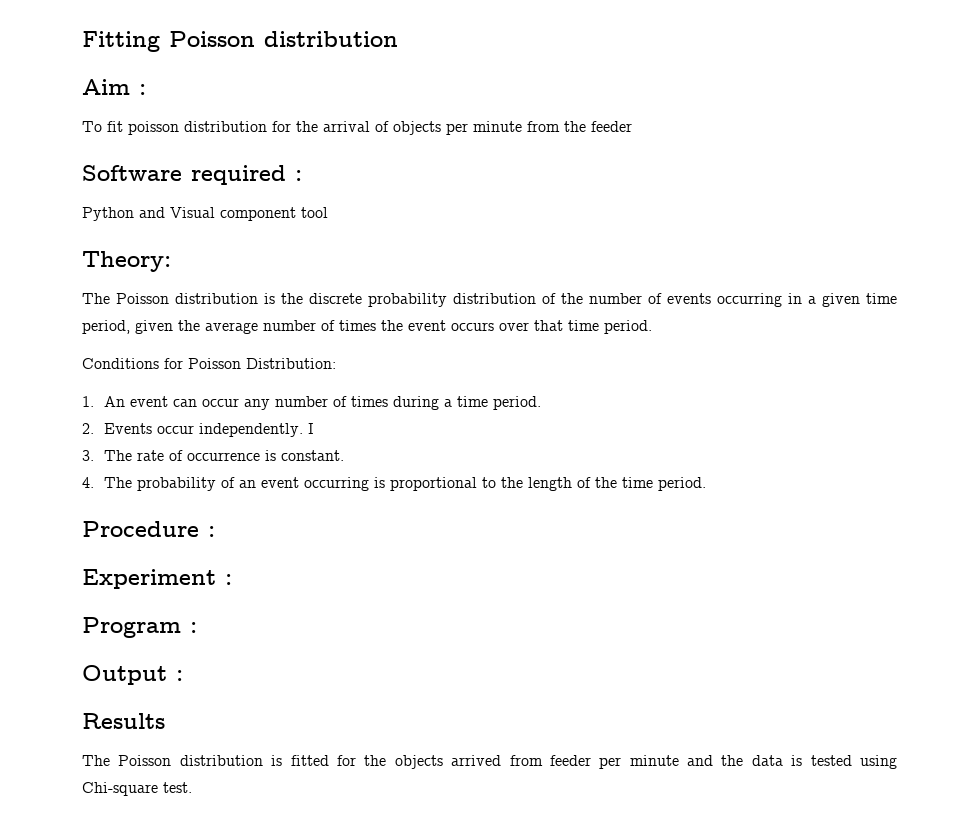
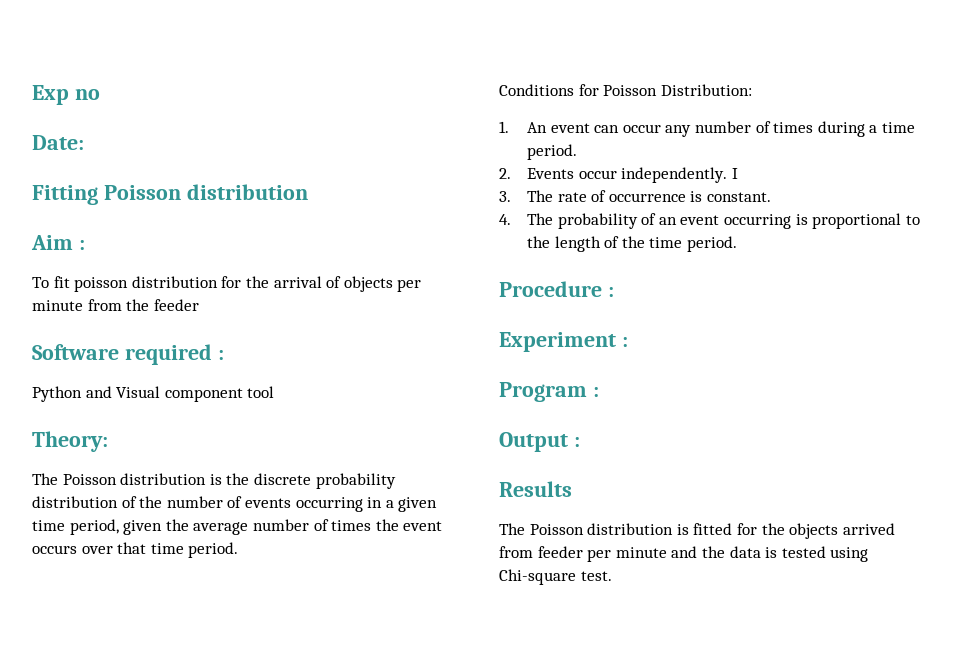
(82, 41) none -> [32,85,100,105] [32,135,84,150] Exp no // Date: //

